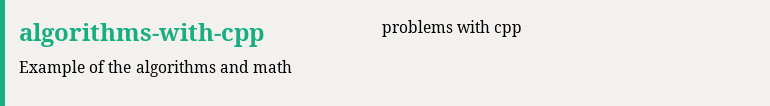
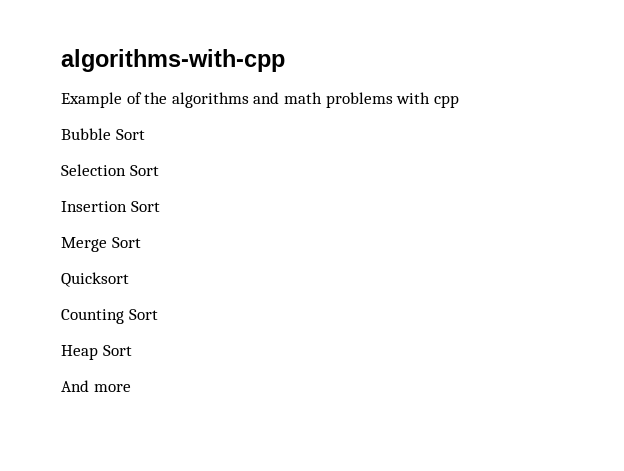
(523, 30) none -> [61,128,145,140] [61,164,159,176] [61,201,160,212] [61,237,141,252] [61,272,129,287] [61,309,158,324] [61,345,132,360] [61,380,131,392] // Bubble Sort // Selection Sort // Insertion Sort // Merge Sort // Quicksort // Counting Sort // Heap Sort // And more

